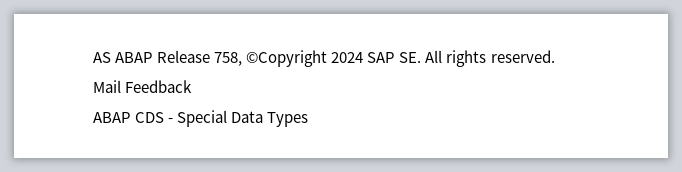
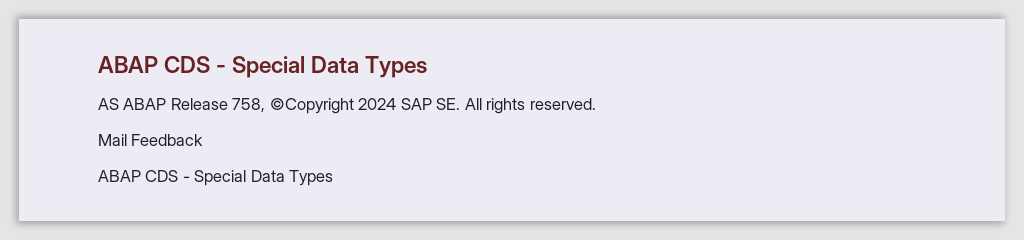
(93, 57) none -> [98,56,428,78] ABAP CDS - Special Data Types //

